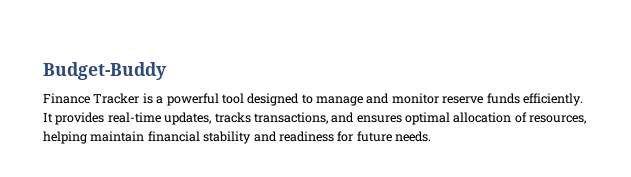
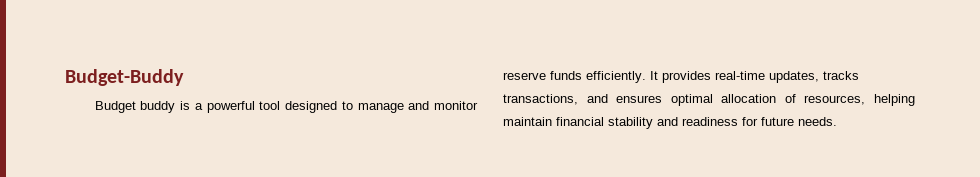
[43,93,140,104] Finance Tracker -> [94,101,176,113] Budget buddy

